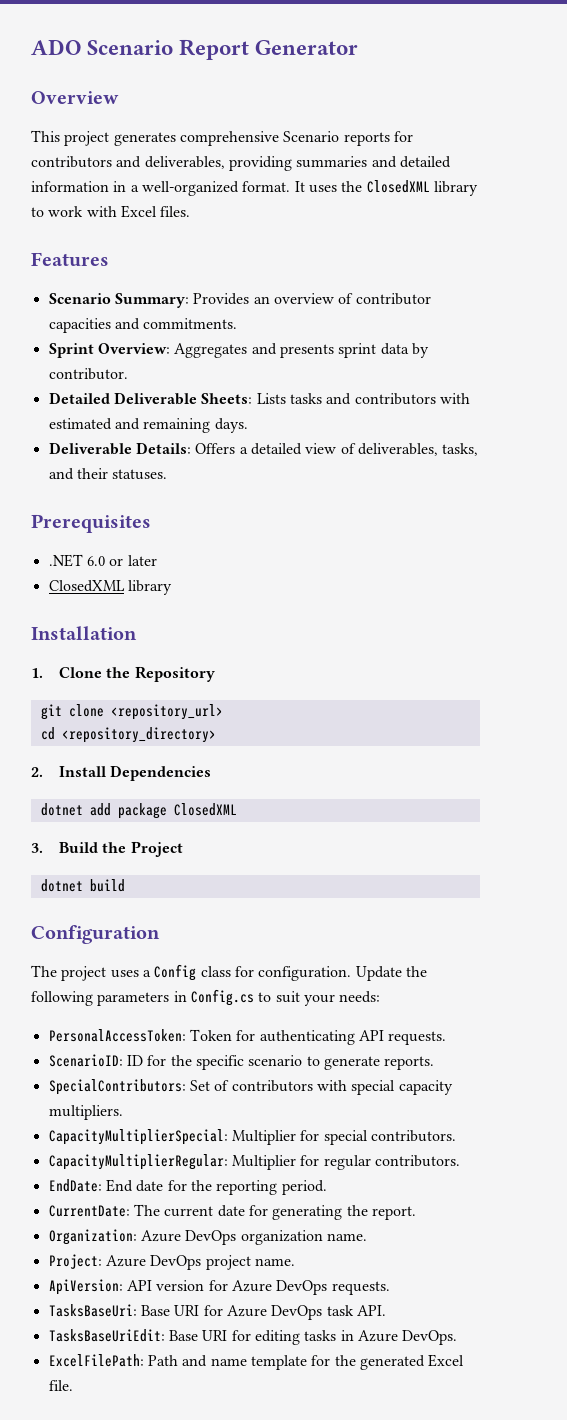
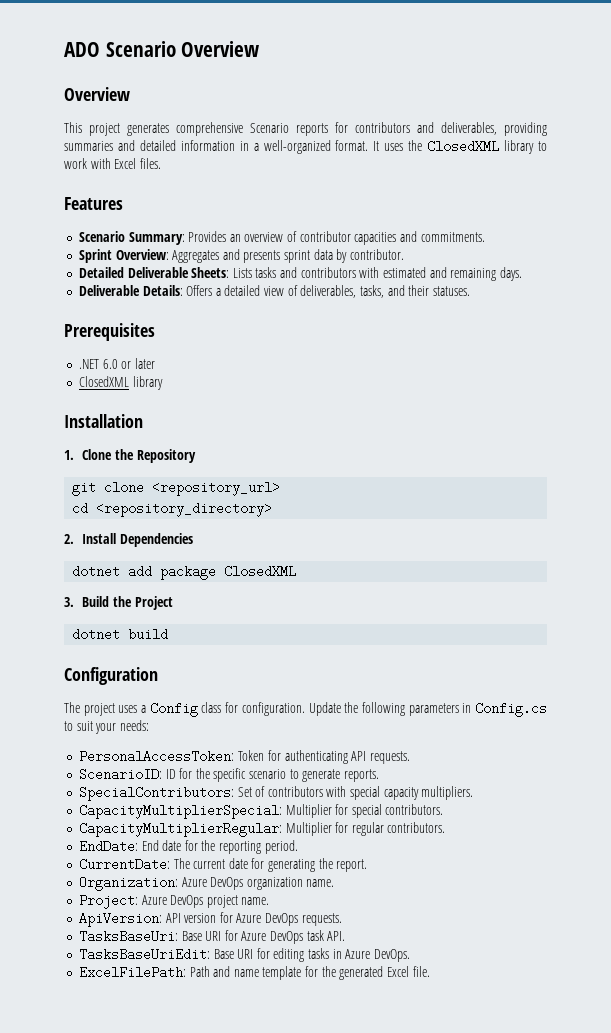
[179,39,359,60] Report Generator -> [181,41,260,57] Overview

